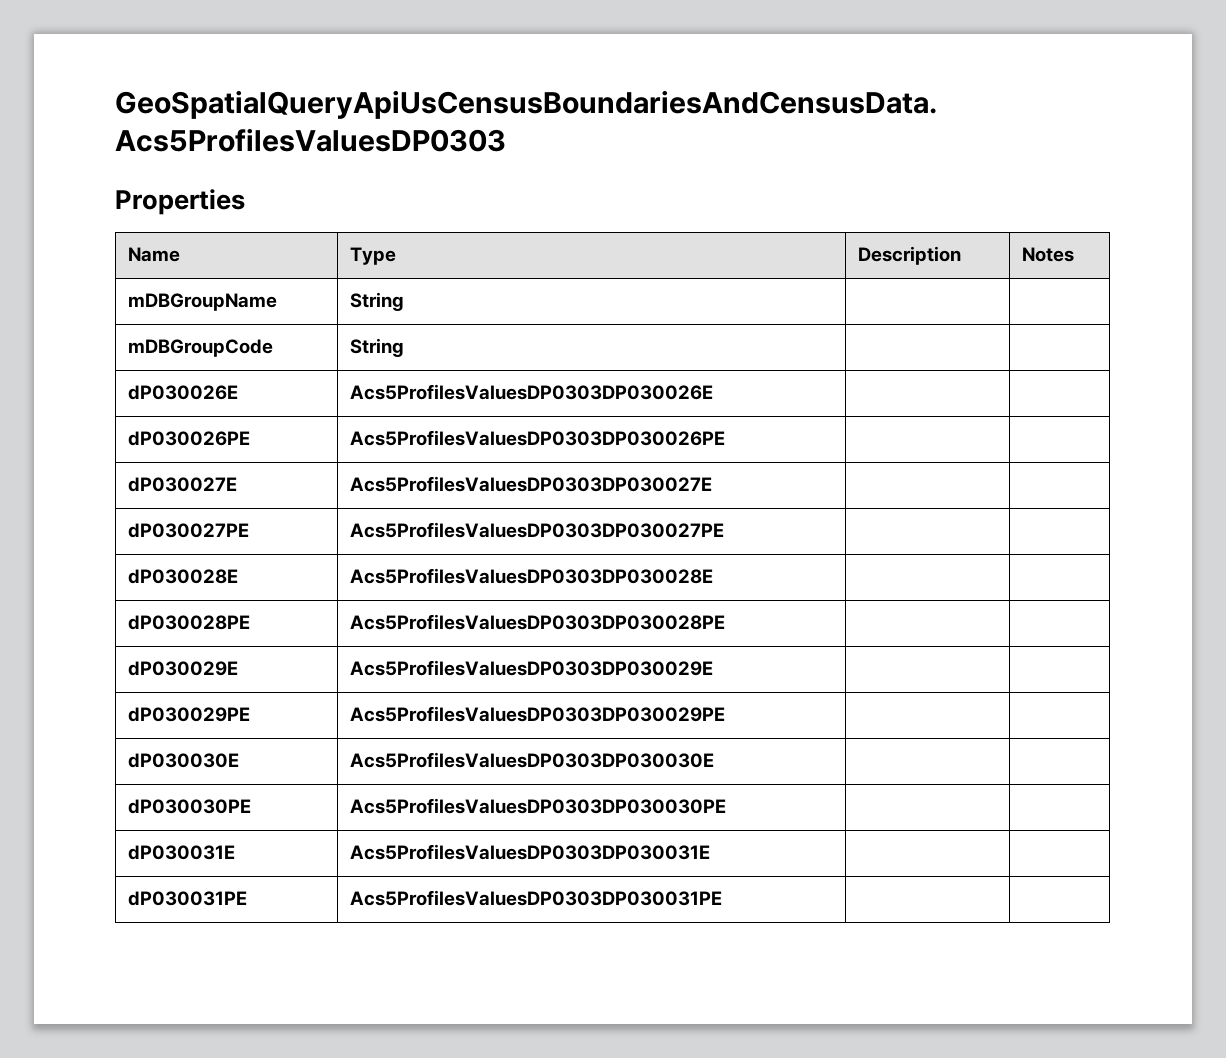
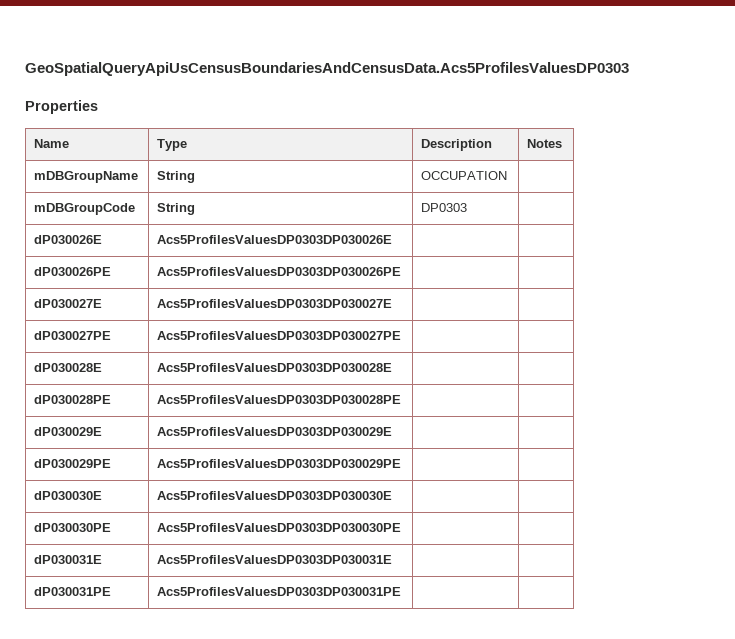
(405, 301) none -> [421,171,508,180] OCCUPATION
(405, 347) none -> [421,203,468,212] DP0303

